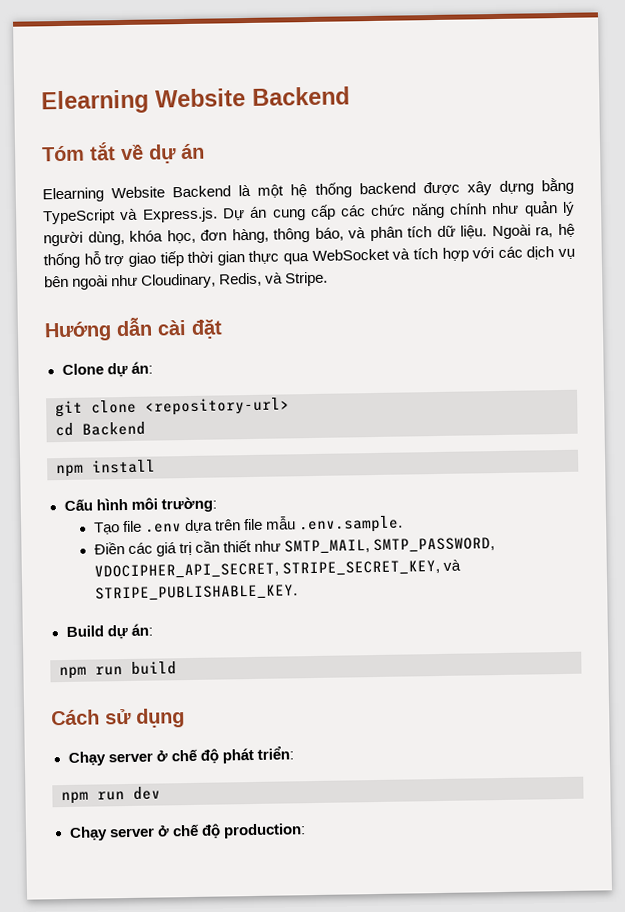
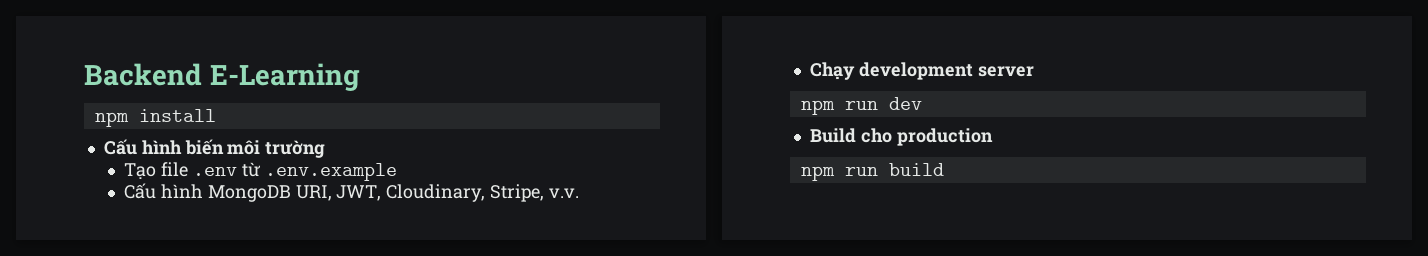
[41,86,350,115] [41,142,205,164] [42,177,575,203] [43,201,576,225] [43,223,576,247] [43,246,575,269] [44,271,329,290] [44,317,223,342] [61,361,153,378] [55,397,290,418] [55,421,146,437] Elearning Website Backend // Tóm tắt về dự án // Elearning Website Backend là một hệ thống backend được xây dựng bằng TypeScript và Express.js. Dự án cung cấp các chức năng chính như quản lý người dùng, khóa học, đơn hàng, thông báo, và phân tích dữ liệu. Ngoài ra, hệ thống hỗ trợ giao tiếp thời gian thực qua WebSocket và tích hợp với các dịch vụ bên ngoài như Cloudinary, Redis, và Stripe. // Hướng dẫn cài đặt // Clone dự án: // git clone <repository-url> // cd Backend -> [84,63,360,91] Backend E-Learning
[130,496,217,513] môi trường: -> [184,139,326,158] biến môi trường
[185,515,404,534] [93,537,496,557] [93,559,462,580] [94,584,298,602] [65,623,153,640] [59,661,177,680] [51,708,185,728] [67,745,294,766] [61,786,161,805] [68,823,306,841] dựa trên file mẫu .env.sample. // Điền các giá trị cần thiết như SMTP_MAIL, SMTP_PASSWORD, VDOCIPHER_API_SECRET, STRIPE_SECRET_KEY, và STRIPE_PUBLISHABLE_KEY. // Build dự án: // npm run build // Cách sử dụng // Chạy server ở chế độ phát triển: // npm run dev // Chạy server ở chế độ production: -> [241,162,398,181] [123,183,579,202] [809,62,1034,80] [800,97,922,115] [809,128,993,146] [800,163,944,181] từ .env.example // Cấu hình MongoDB URI, JWT, Cloudinary, Stripe, v.v. // Chạy development server // npm run dev // Build cho production // npm run build

